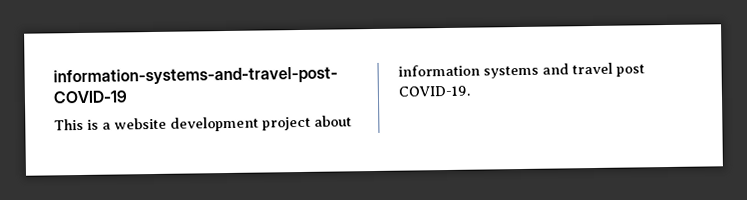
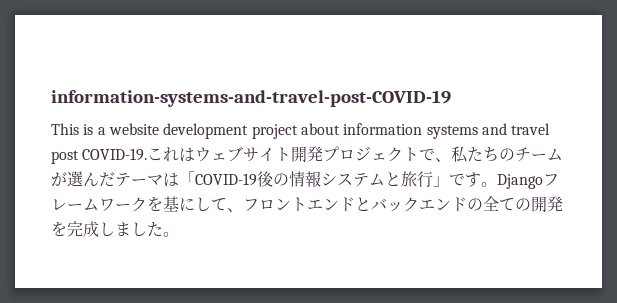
(470, 91) none -> [147,146,564,163] [51,171,559,189] [51,196,563,212] [51,221,179,237] これはウェブサイト開発プロジェクトで、私たちのチームが選んだテーマは「COVID-19後の情報システムと旅行」です。Djangoフレームワークを基にして、フロントエンドとバックエンドの全ての開発を完成しました。

